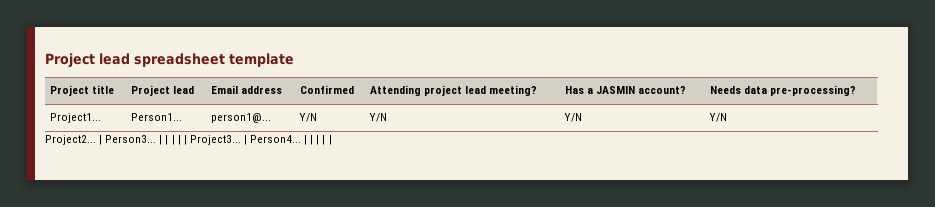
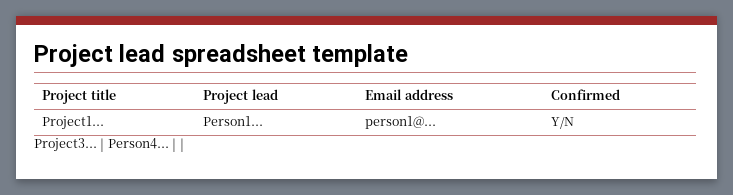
[369,85,537,96] [564,86,686,94] [709,85,856,96] [49,113,101,123] [130,113,182,121] [210,113,271,123] [298,113,317,122] [368,113,387,122] [563,113,582,122] [708,113,727,122] [45,135,187,145] | Attending project lead meeting? | Has a JASMIN account? | Needs data pre-processing? // Project1... | Person1... | person1@... | Y/N | Y/N | Y/N | Y/N // Project2... | Person3... | | | | | -> [42,116,105,130] [203,116,264,126] [365,116,437,129] [551,117,575,129] // Project1... | Person1... | person1@... | Y/N //
[316,135,332,145] | | | -> (184, 145) none

